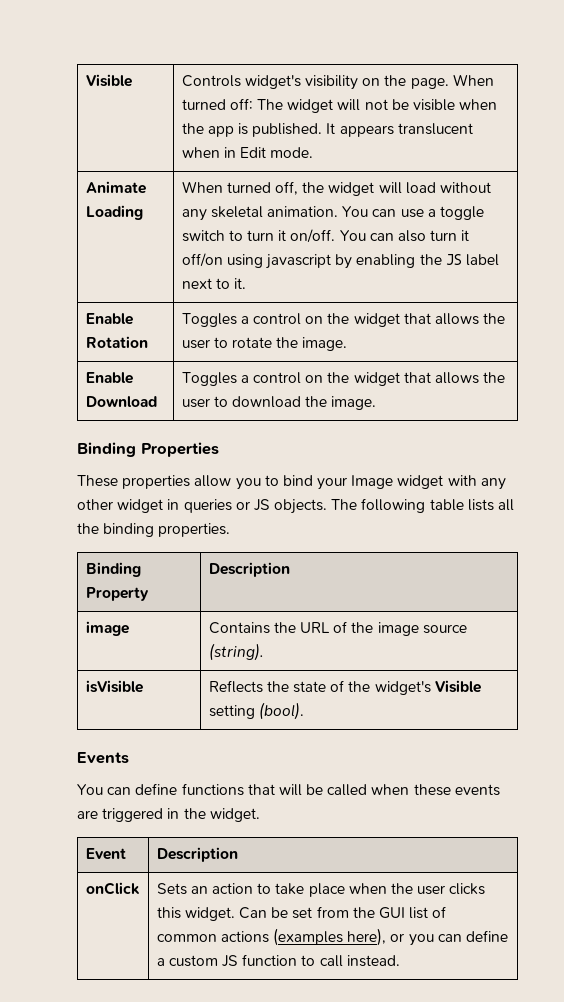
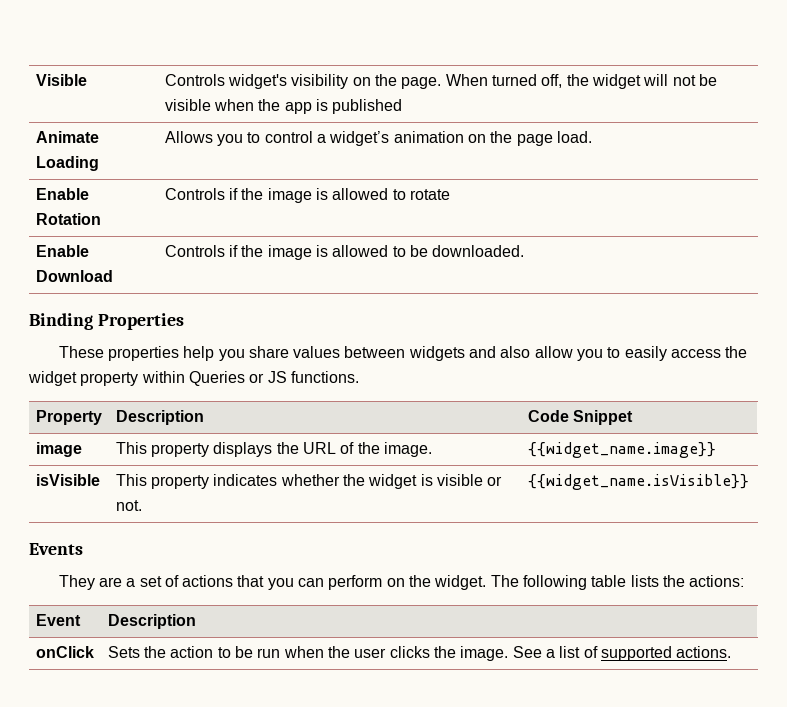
[229,98,284,110] off: The -> [541,74,589,88] off, the
[252,123,473,137] [181,147,314,158] [85,181,146,194] [85,205,143,220] [181,181,491,196] [181,206,484,221] [181,229,470,243] [181,253,499,269] [181,278,247,289] [85,313,133,325] [85,336,148,348] [181,313,506,327] [181,339,210,349] published. It appears translucent when in Edit mode. // Animate Loading | When turned off, the widget will load without any skeletal animation. You can use a toggle switch to turn it on/off. You can also turn it off/on using javascript by enabling the JS label next to it. // Enable Rotation | Toggles a control on the widget that allows the user -> [332,99,403,114] [35,131,99,143] [35,156,99,171] [164,131,593,146] [35,188,89,200] [35,213,101,225] [164,188,389,203] published // Animate Loading | Allows you to control a widget’s animation on the page load. // Enable Rotation | Controls if the image is allowed
[276,337,348,351] the image. -> (451, 194) none
[181,372,506,386] [181,396,377,410] [77,442,219,457] [77,475,506,490] [77,498,515,514] [77,523,231,537] [85,562,141,577] [85,587,149,601] [208,562,290,577] [85,621,129,636] [208,621,467,636] [208,643,264,661] [85,680,143,693] [208,680,481,695] [208,702,304,720] [77,752,129,764] [77,783,500,796] [77,808,260,822] Toggles a control on the widget that allows the user to download the image. // Binding Properties // These properties allow you to bind your Image widget with any other widget in queries or JS objects. The following table lists all the binding properties. // Binding Property | Description // image | Contains the URL of the image source (string). // isVisible | Reflects the state of the widget's Visible setting (bool). // Events // You can define functions that will be called when these events are triggered in the widget. -> [164,245,525,260] [29,313,184,330] [58,346,748,361] [28,371,359,386] [35,410,102,425] [115,410,204,425] [527,410,634,425] [35,442,82,457] [115,442,433,457] [527,442,716,458] [35,474,100,486] [115,474,503,489] [115,500,142,511] [527,474,749,490] [29,543,83,555] [58,575,745,590] Controls if the image is allowed to be downloaded. // Binding Properties // These properties help you share values between widgets and also allow you to easily access the widget property within Queries or JS functions. // Property | Description | Code Snippet // image | This property displays the URL of the image. | {{widget_name.image}} // isVisible | This property indicates whether the widget is visible or not. | {{widget_name.isVisible}} // Events // They are a set of actions that you can perform on the widget. The following table lists the actions:
[190,886,208,894] an -> [144,646,167,658] the
[275,883,345,897] take place -> [235,646,281,658] be run
[156,906,447,921] [156,928,508,946] [156,954,400,967] this widget. Can be set from the GUI list of common actions (examples here), or you can define a custom JS function to call instead. -> [434,646,732,661] the image. See a list of supported actions.

